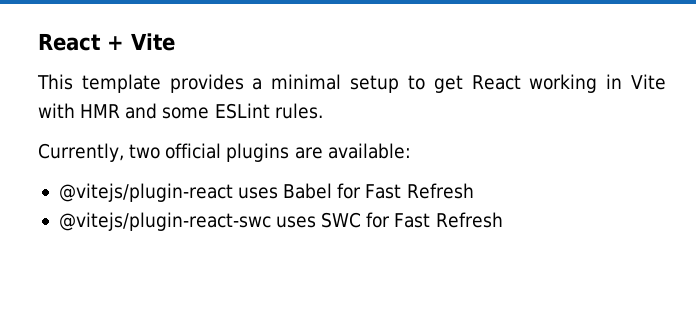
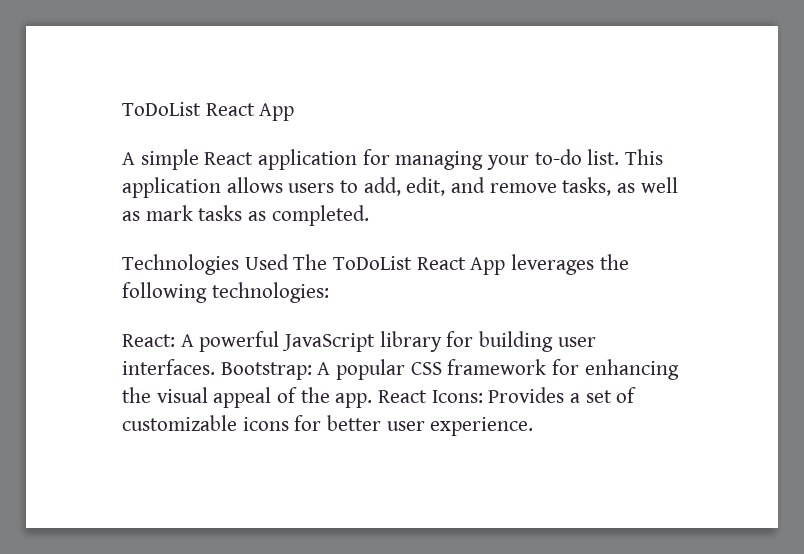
[38,33,175,51] [37,74,666,93] [38,103,323,119] [38,143,411,162] [58,183,474,202] [58,212,503,231] React + Vite // This template provides a minimal setup to get React working in Vite with HMR and some ESLint rules. // Currently, two official plugins are available: // @vitejs/plugin-react uses Babel for Fast Refresh // @vitejs/plugin-react-swc uses SWC for Fast Refresh -> [122,102,295,121] [122,149,664,170] [122,177,678,198] [122,205,369,226] [122,254,629,275] [122,282,329,303] [122,331,596,352] [122,359,679,380] [122,387,637,408] [122,415,534,436] ToDoList React App // A simple React application for managing your to-do list. This application allows users to add, edit, and remove tasks, as well as mark tasks as completed. // Technologies Used The ToDoList React App leverages the following technologies: // React: A powerful JavaScript library for building user interfaces. Bootstrap: A popular CSS framework for enhancing the visual appeal of the app. React Icons: Provides a set of customizable icons for better user experience.

